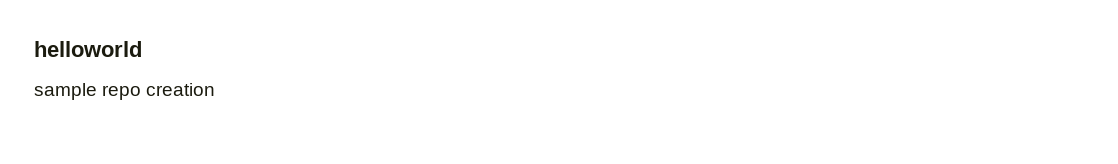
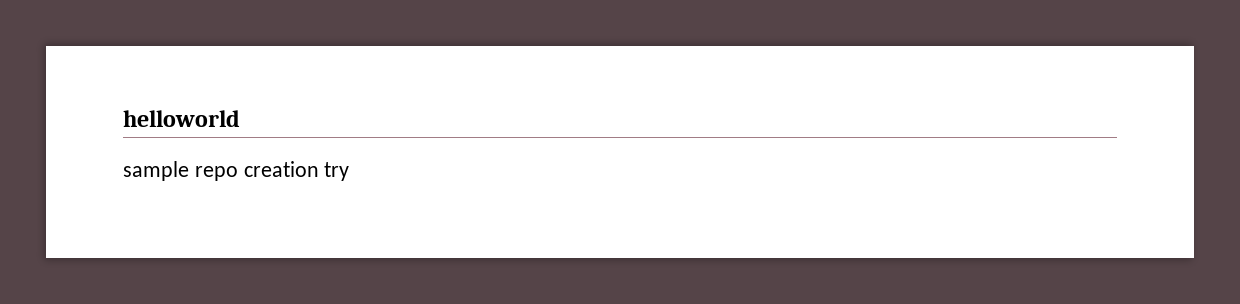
(216, 89) none -> [324,162,350,181] try

